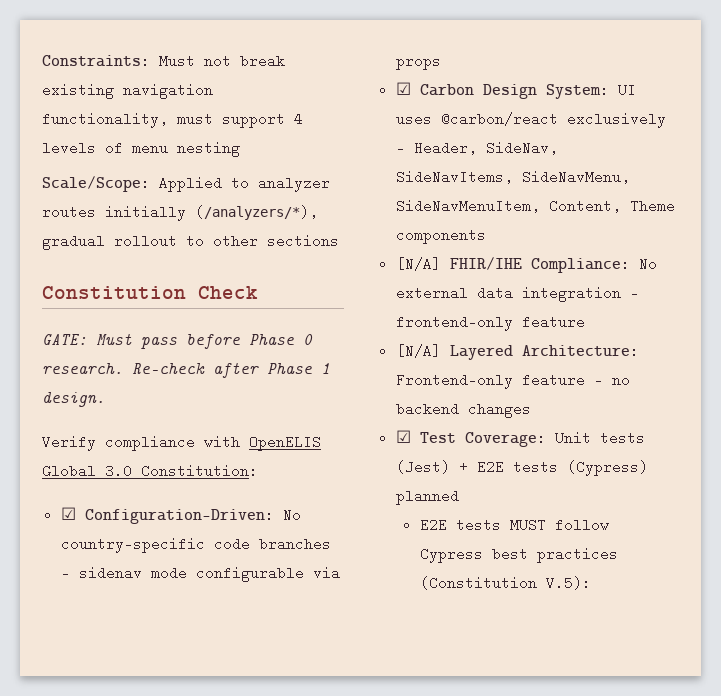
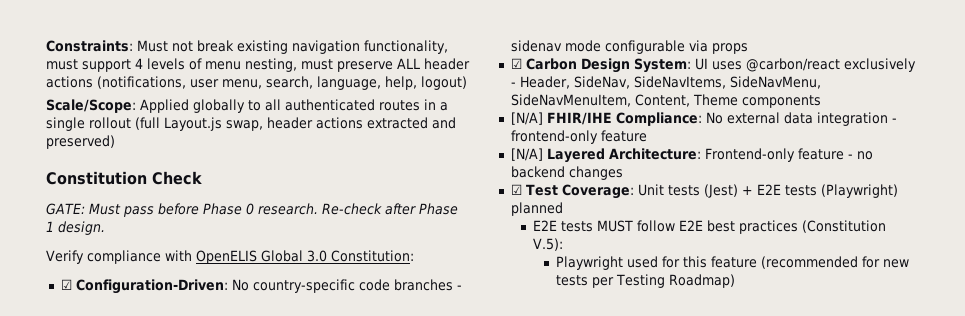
[177,141,240,157] [42,176,330,192] [42,205,318,221] [42,234,339,250] nesting // Scale/Scope: Applied to analyzer routes initially (/analyzers/*), gradual rollout to other sections -> [245,58,470,72] [46,76,467,90] [46,99,448,113] [46,117,456,131] [46,135,115,149] nesting, must preserve ALL header actions (notifications, user menu, search, language, help, logout) // Scale/Scope: Applied globally to all authenticated routes in a single rollout (full Layout.js swap, header actions extracted and preserved)
[566,460,648,476] (Cypress) -> [820,184,898,198] (Playwright)
[419,547,483,563] Cypress -> [679,220,704,231] E2E
(591, 583) none -> [555,256,909,270] [555,274,735,288] // Playwright used for this feature (recommended for new tests per Testing Roadmap)

